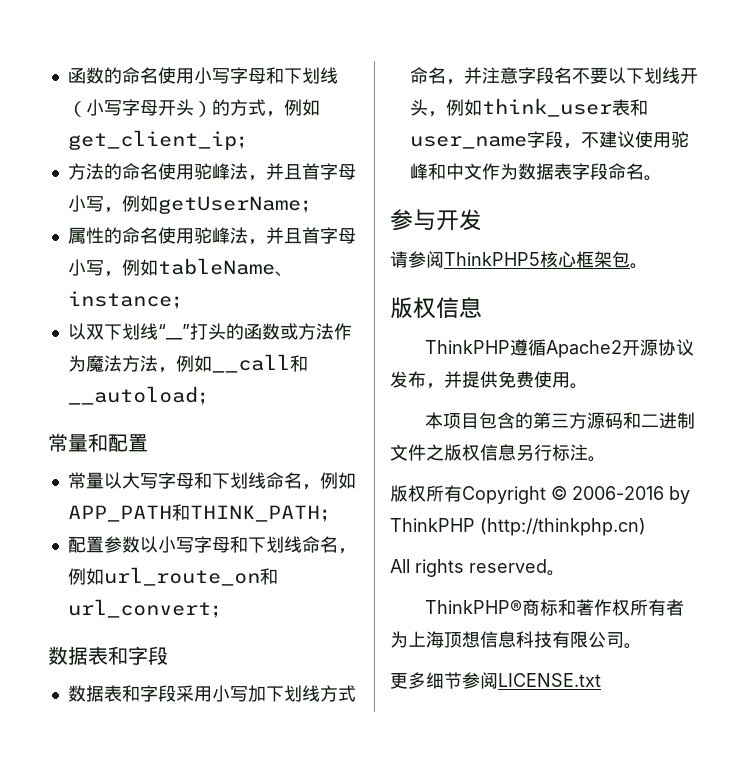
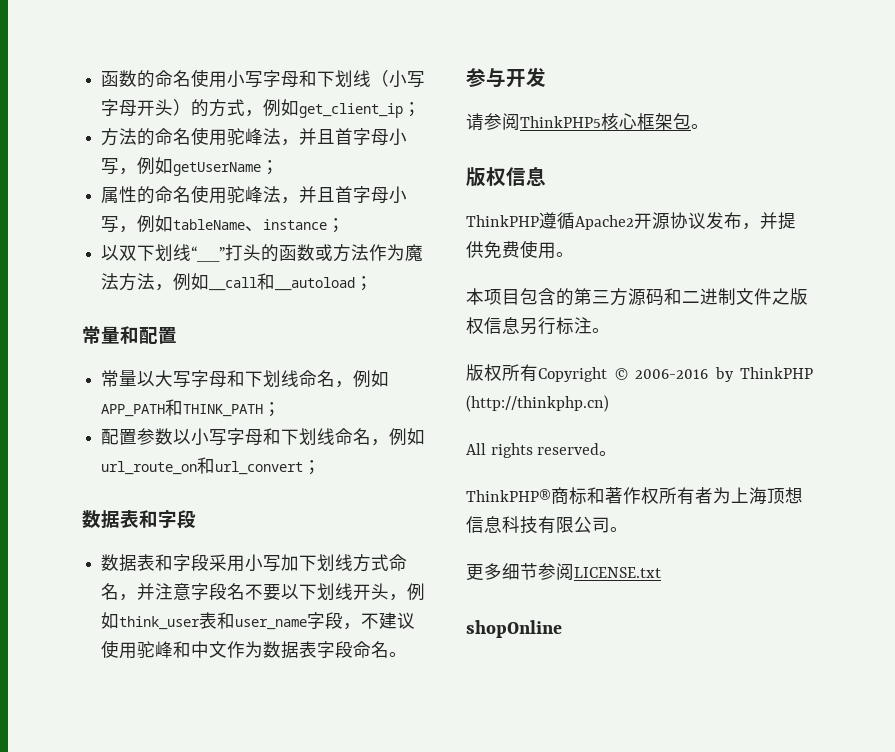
(601, 680) none -> [466,620,562,638] // shopOnline

